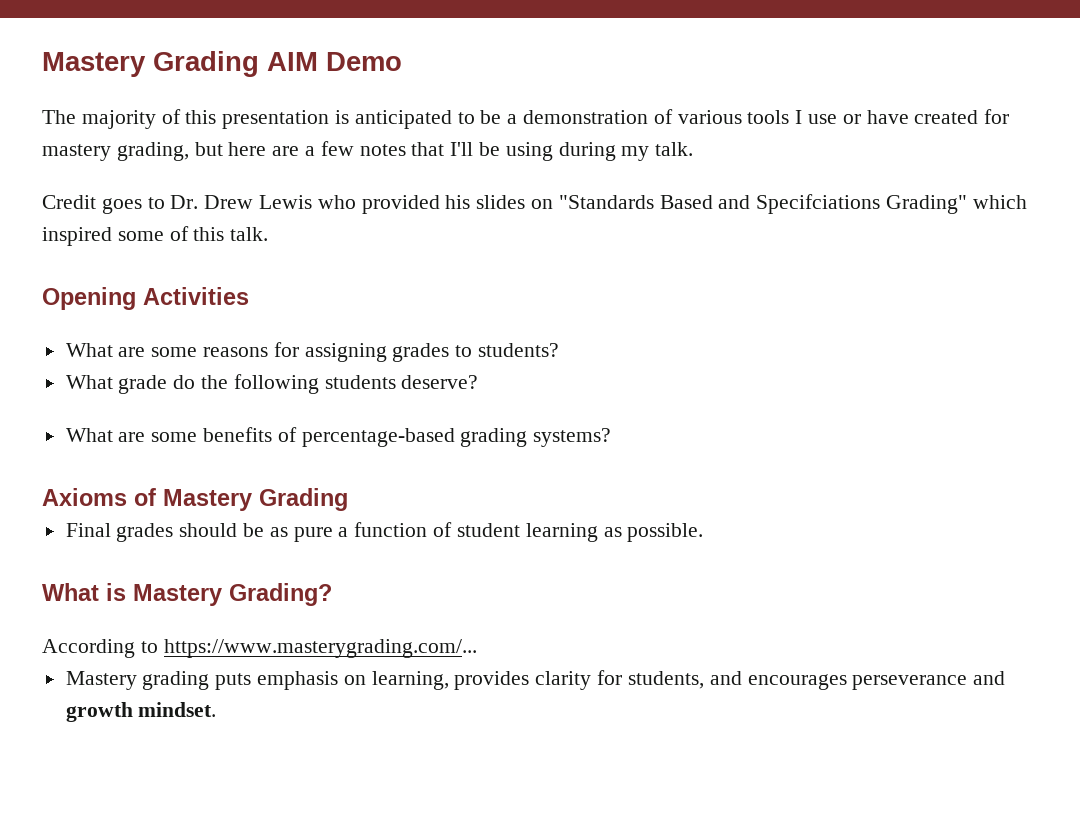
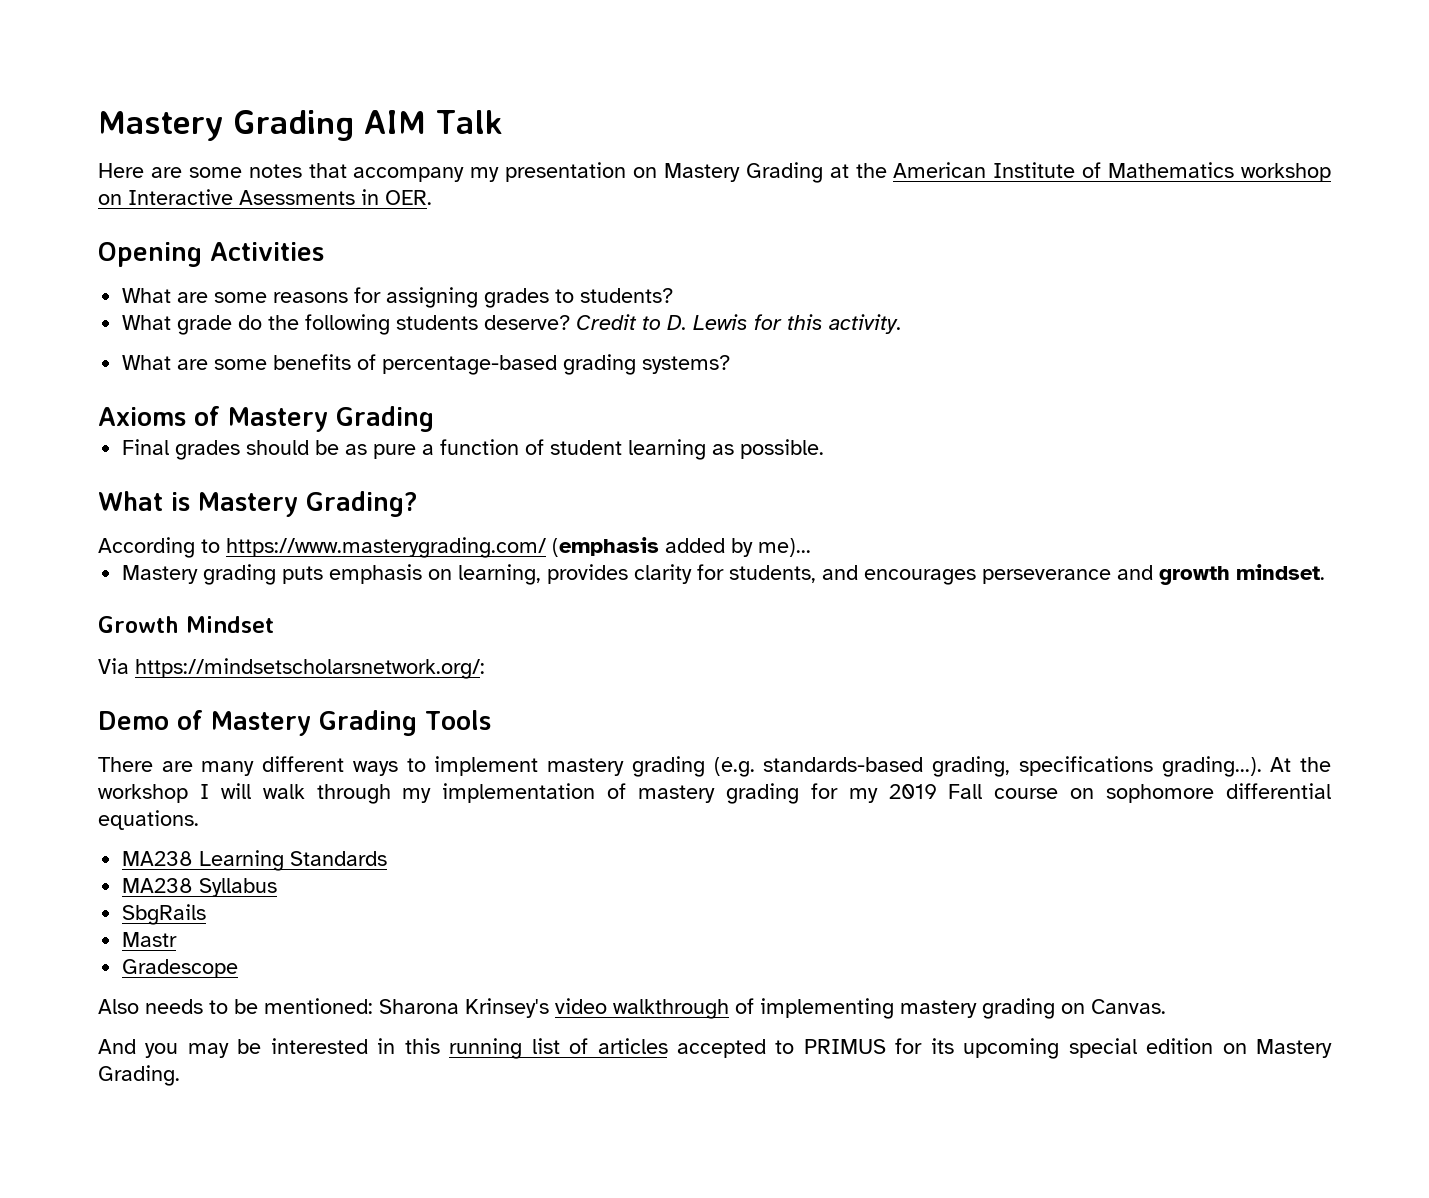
[326,52,402,71] [42,109,1010,129] [42,141,694,161] [42,194,1027,214] [42,226,269,246] Demo // The majority of this presentation is anticipated to be a demonstration of various tools I use or have created for mastery grading, but here are a few notes that I'll be using during my talk. // Credit goes to Dr. Drew Lewis who provided his slides on "Standards Based and Specifciations Grading" which inspired some of this talk. -> [436,110,503,134] [98,162,1331,183] [98,189,432,205] Talk // Here are some notes that accompany my presentation on Mastery Grading at the American Institute of Mathematics workshop on Interactive Asessments in OER.
(479, 382) none -> [576,314,903,334] Credit to D. Lewis for this activity.
[163,639,477,658] https://www.masterygrading.com/... -> [226,537,811,558] https://www.masterygrading.com/ (emphasis added by me)...
(217, 709) none -> [98,616,274,633] [98,658,485,679] [98,710,491,736] [98,756,1332,777] [98,783,1331,804] [98,810,199,830] [122,850,388,871] [122,878,278,897] [122,904,207,925] [122,932,178,947] [122,959,239,978] [98,998,1166,1019] [98,1038,1333,1059] [98,1065,180,1086] // Growth Mindset // Via https://mindsetscholarsnetwork.org/: // Demo of Mastery Grading Tools // There are many different ways to implement mastery grading (e.g. standards-based grading, specifications grading...). At the workshop I will walk through my implementation of mastery grading for my 2019 Fall course on sophomore differential equations. // MA238 Learning Standards // MA238 Syllabus // SbgRails // Mastr // Gradescope // Also needs to be mentioned: Sharona Krinsey's video walkthrough of implementing mastery grading on Canvas. // And you may be interested in this running list of articles accepted to PRIMUS for its upcoming special edition on Mastery Grading.

